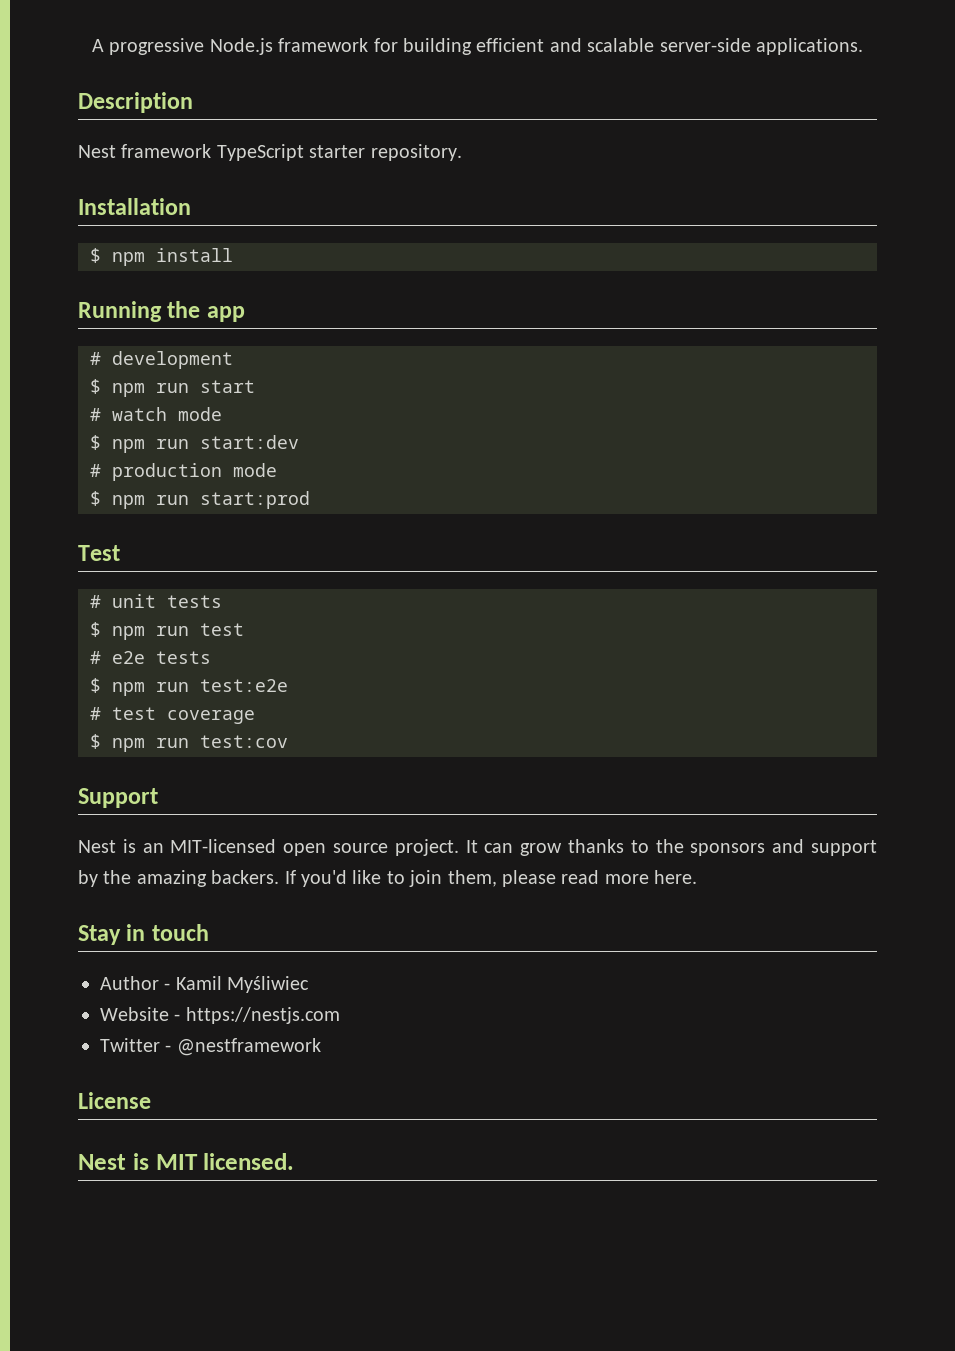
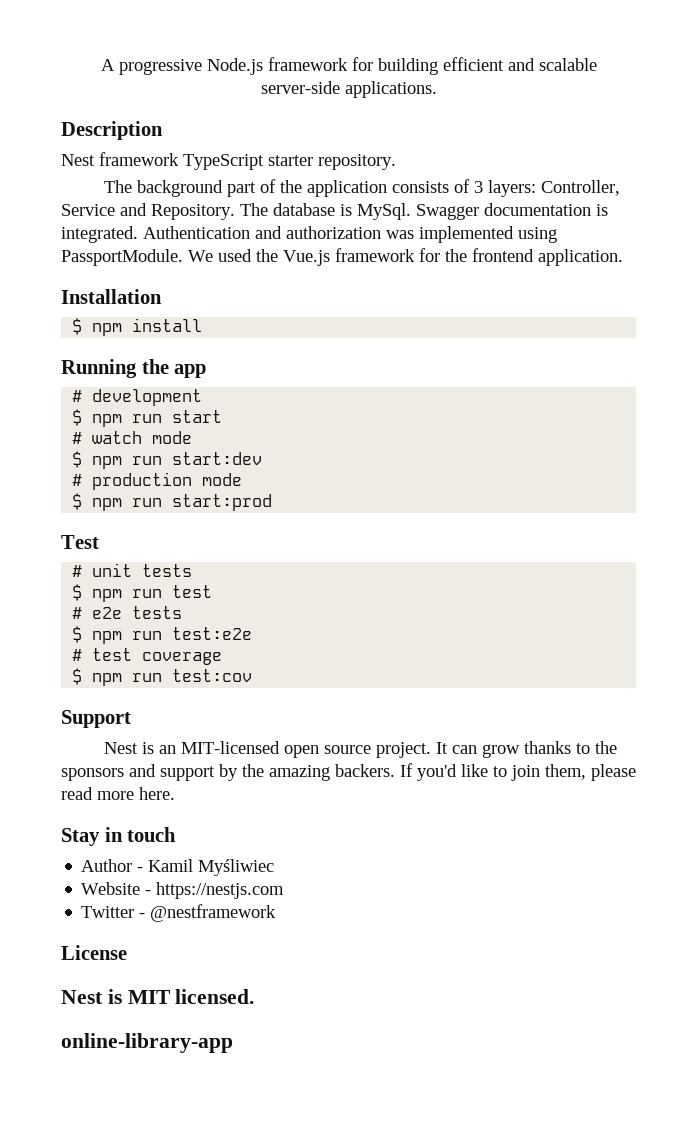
(462, 152) none -> [103,179,620,197] [61,203,608,220] [61,226,557,243] [61,248,623,266] // The background part of the application consists of 3 layers: Controller, Service and Repository. The database is MySql. Swagger documentation is integrated. Authentication and authorization was implemented using PassportModule. We used the Vue.js framework for the frontend application.
(295, 1161) none -> [61,1033,233,1053] // online-library-app

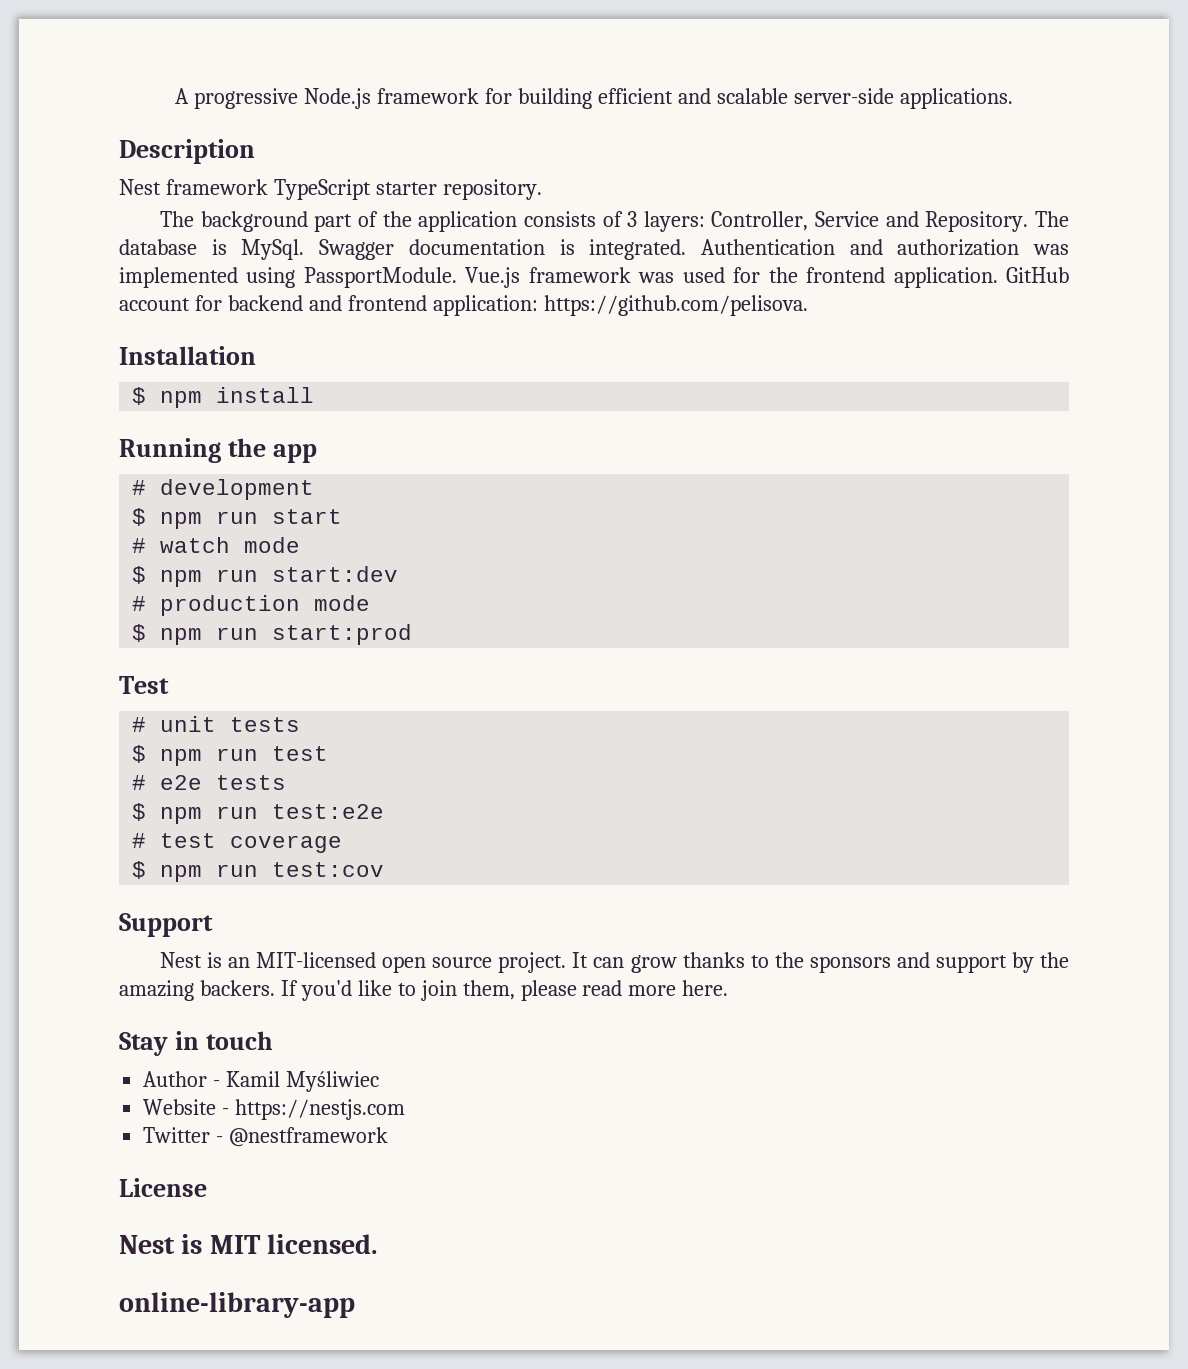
[188,248,415,266] We used the Vue.js framework -> [465,267,725,288] Vue.js framework was used
(623, 257) none -> [1006,267,1070,283] [119,295,808,316] GitHub account for backend and frontend application: https://github.com/pelisova.

